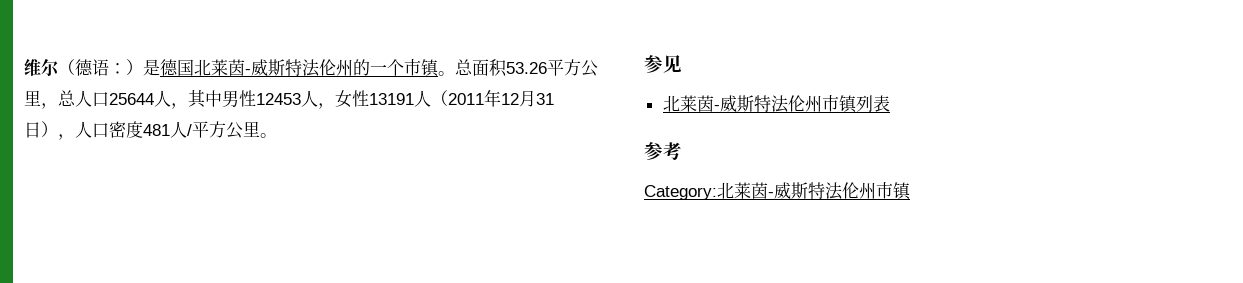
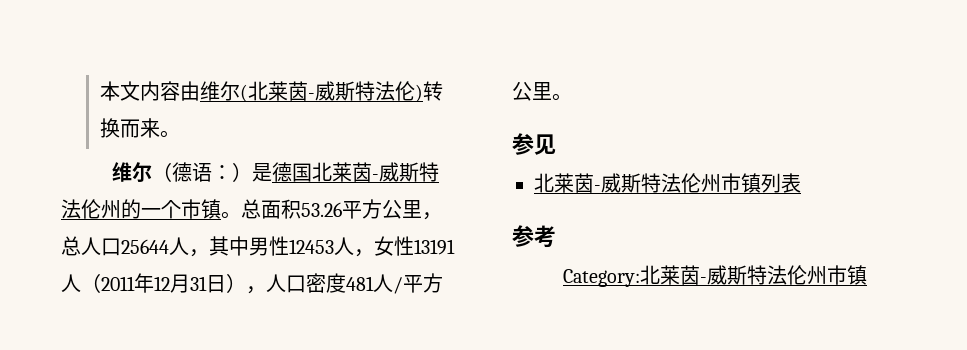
(24, 67) none -> [99,81,443,102] [99,118,180,138] 本文内容由维尔(北莱茵-威斯特法伦)转换而来。 //

